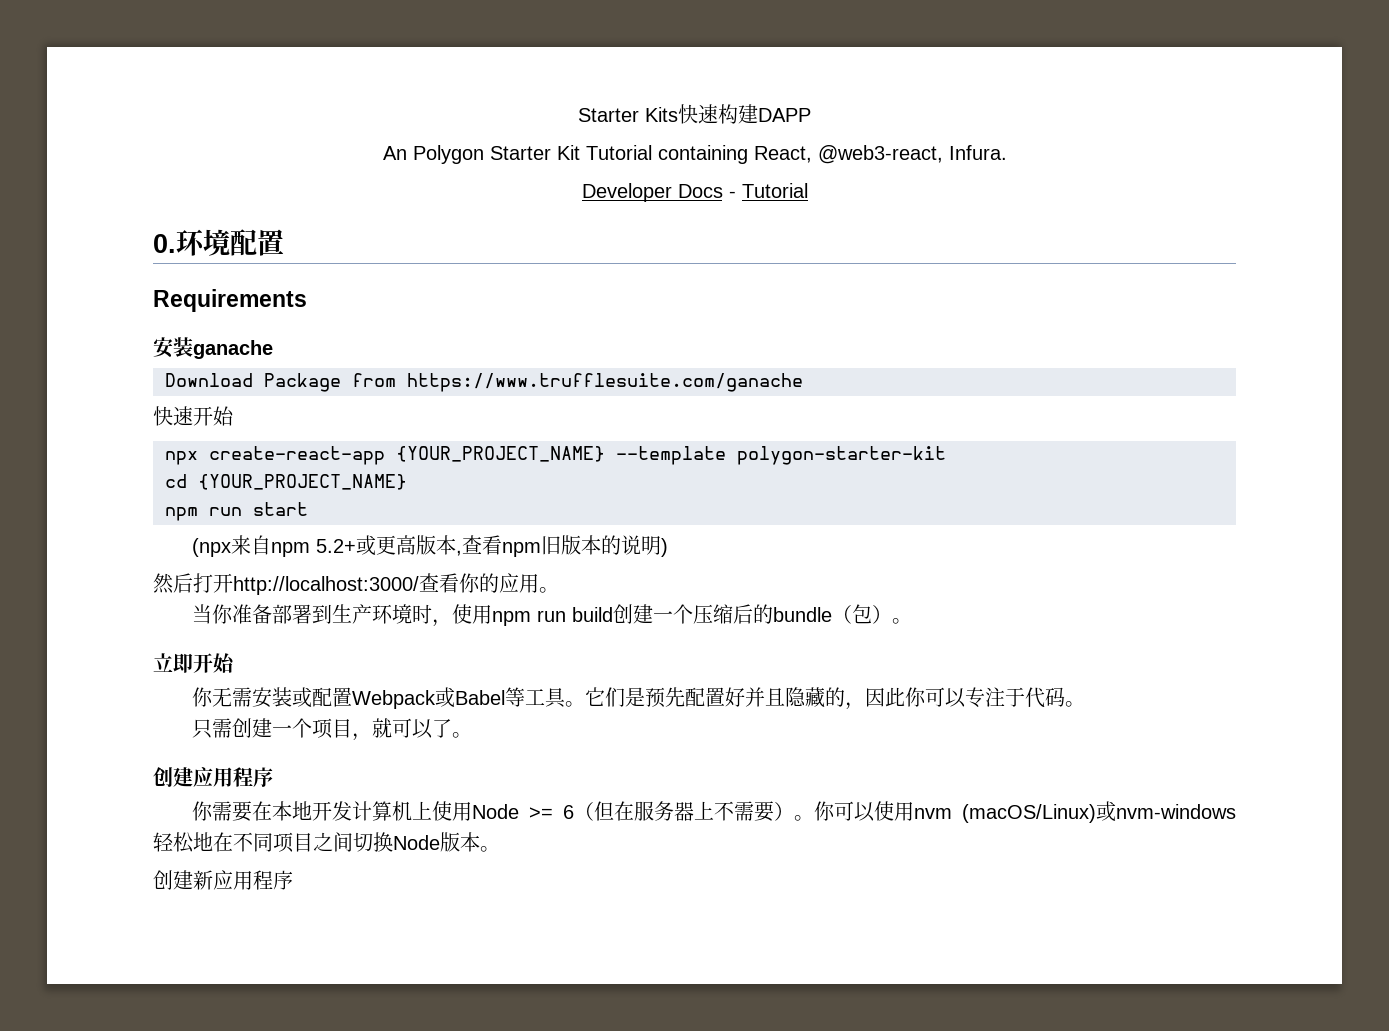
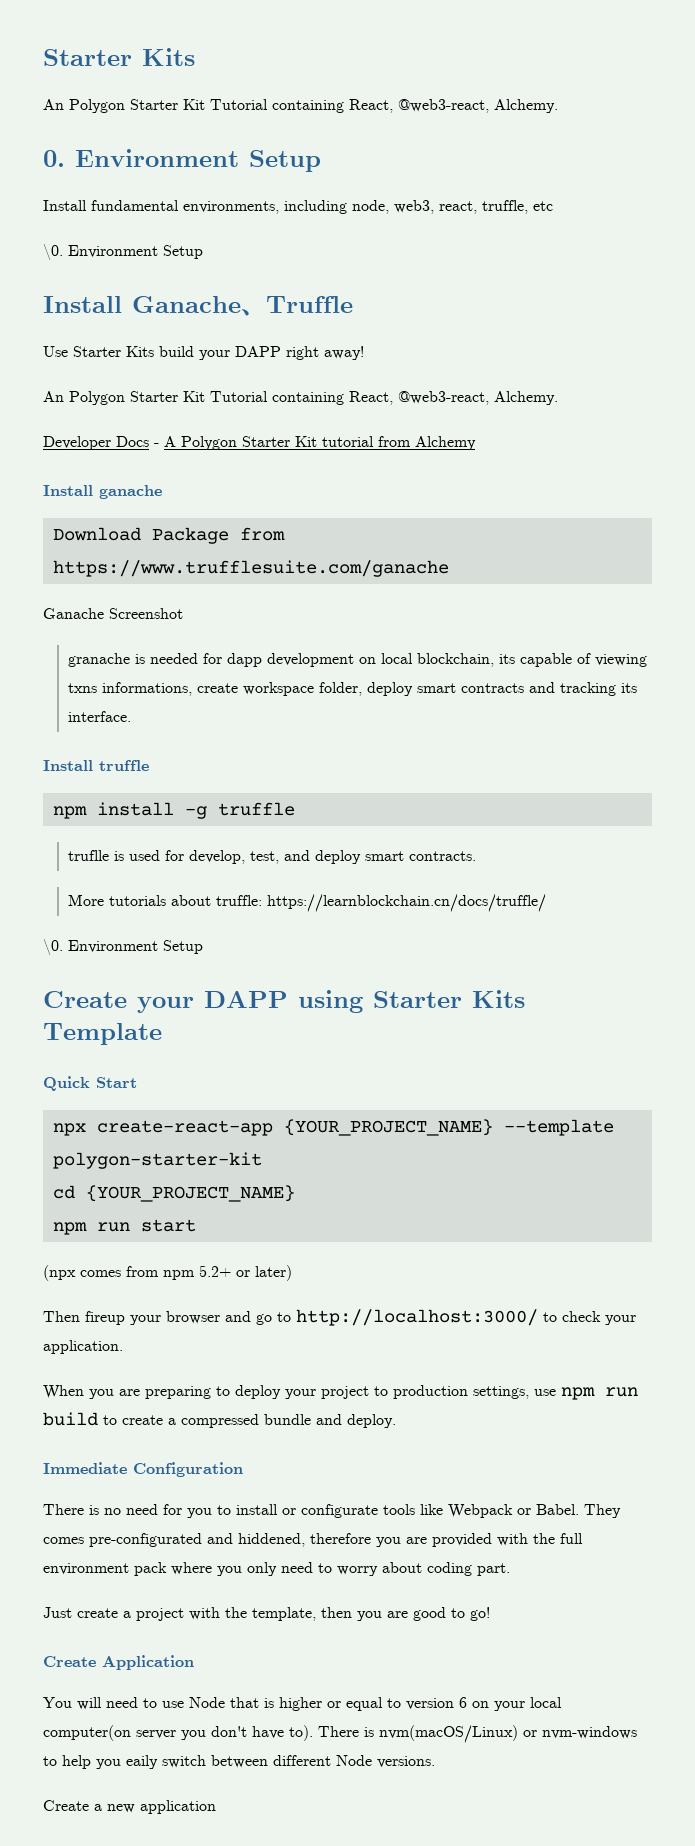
[578,104,811,124] [382,145,1007,164] [581,183,808,202] [153,229,284,256] [153,289,307,312] [153,337,193,358] Starter Kits快速构建DAPP // An Polygon Starter Kit Tutorial containing React, @web3-react, Infura. // Developer Docs - Tutorial // 0.环境配置 // Requirements // 安装 -> [43,48,195,66] [43,99,558,113] [43,149,321,172] [43,200,553,214] [43,244,203,260] [43,296,353,316] [43,346,364,360] [43,391,558,405] [43,436,476,450] [43,485,93,496] Starter Kits // An Polygon Starter Kit Tutorial containing React, @web3-react, Alchemy. // 0. Environment Setup // Install fundamental environments, including node, web3, react, truffle, etc // \0. Environment Setup // Install Ganache、Truffle // Use Starter Kits build your DAPP right away! // An Polygon Starter Kit Tutorial containing React, @web3-react, Alchemy. // Developer Docs - A Polygon Starter Kit tutorial from Alchemy // Install
[153,406,234,426] 快速开始 -> [43,608,183,619] [67,653,647,667] [67,682,637,696] [67,711,131,722] [43,760,149,771] [52,802,295,819] [67,850,476,864] [67,894,546,912] [43,939,203,955] [43,990,525,1013] [43,1023,162,1045] [43,1076,137,1091] Ganache Screenshot // granache is needed for dapp development on local blockchain, its capable of viewing txns informations, create workspace folder, deploy smart contracts and tracking its interface. // Install truffle // npm install -g truffle // truflle is used for develop, test, and deploy smart contracts. // More tutorials about truffle: https://learnblockchain.cn/docs/truffle/ // \0. Environment Setup // Create your DAPP using Starter Kits Template // Quick Start
[230,535,668,557] [153,573,559,595] [191,604,912,627] [153,653,235,673] [191,687,1085,710] [191,718,472,741] [153,767,273,787] [191,801,1236,823] [153,832,500,853] [153,870,293,890] 来自npm 5.2+或更高版本,查看npm旧版本的说明) // 然后打开http://localhost:3000/查看你的应用。 // 当你准备部署到生产环境时，使用npm run build创建一个压缩后的bundle（包）。 // 立即开始 // 你无需安装或配置Webpack或Babel等工具。它们是预先配置好并且隐藏的，因此你可以专注于代码。 // 只需创建一个项目，就可以了。 // 创建应用程序 // 你需要在本地开发计算机上使用Node >= 6（但在服务器上不需要）。你可以使用nvm (macOS/Linux)或nvm-windows轻松地在不同项目之间切换Node版本。 // 创建新应用程序 -> [80,1265,292,1281] [43,1309,636,1326] [43,1340,123,1354] [43,1385,638,1400] [43,1412,396,1428] [43,1462,243,1477] [43,1504,621,1518] [43,1533,583,1547] [43,1562,510,1576] [43,1607,490,1621] [43,1655,194,1670] [43,1697,562,1711] [43,1725,637,1743] [43,1755,435,1769] [43,1800,216,1814] comes from npm 5.2+ or later) // Then fireup your browser and go to http://localhost:3000/ to check your application. // When you are preparing to deploy your project to production settings, use npm run build to create a compressed bundle and deploy. // Immediate Configuration // There is no need for you to install or configurate tools like Webpack or Babel. They comes pre-configurated and hiddened, therefore you are provided with the full environment pack where you only need to worry about coding part. // Just create a project with the template, then you are good to go! // Create Application // You will need to use Node that is higher or equal to version 6 on your local computer(on server you don't have to). There is nvm(macOS/Linux) or nvm-windows to help you eaily switch between different Node versions. // Create a new application

